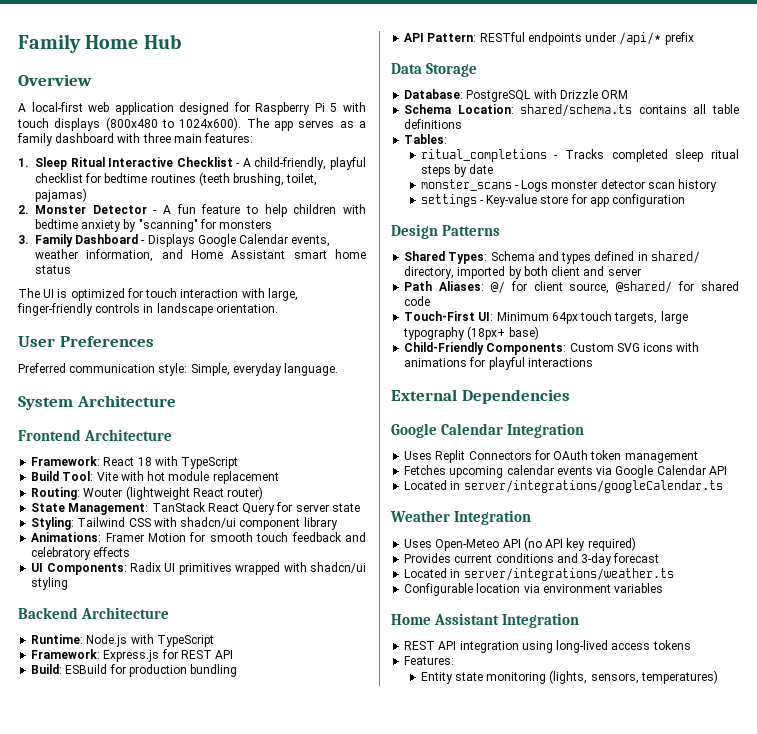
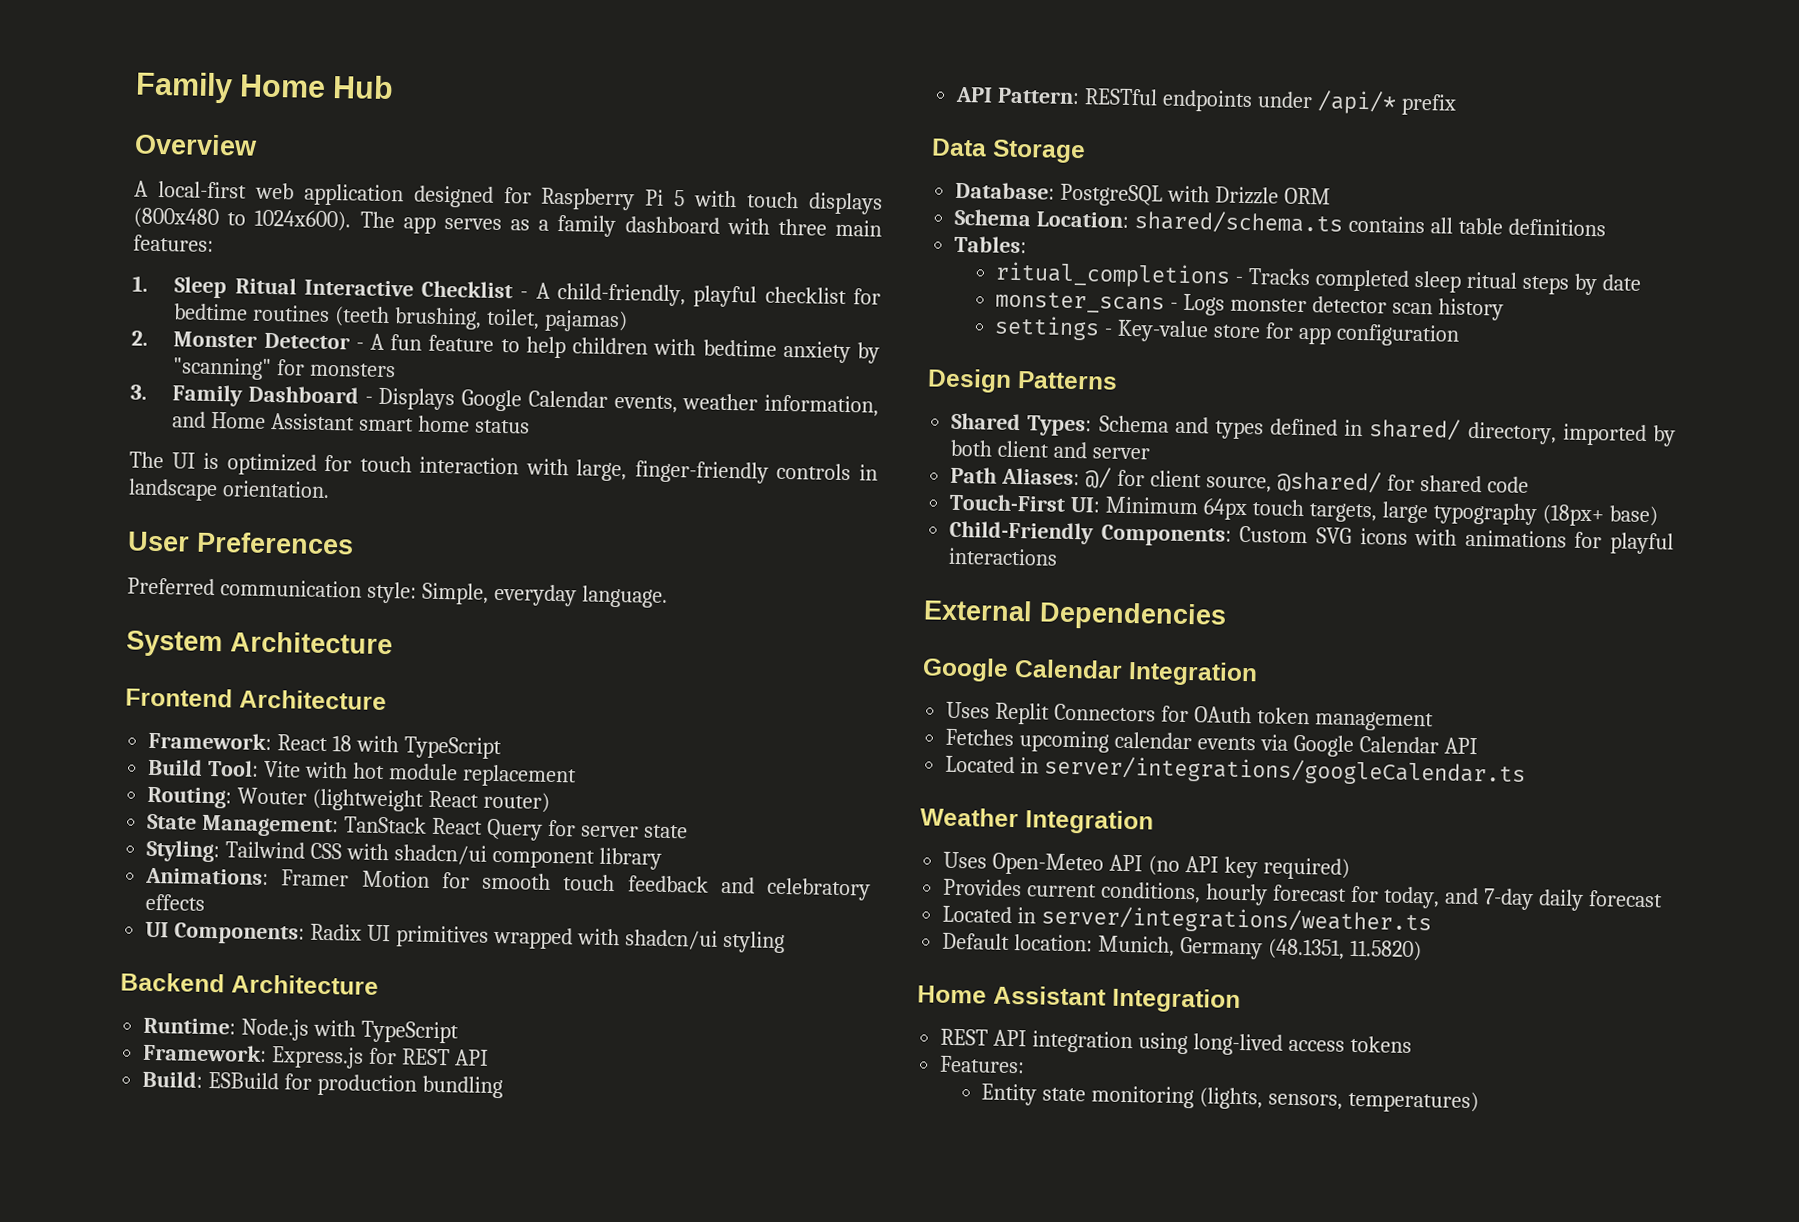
[495,553,660,566] [404,568,674,581] [404,583,664,596] conditions and 3-day forecast // Located in server/integrations/weather.ts // Configurable location via environment variables -> [1100,881,1663,911] [942,905,1433,936] [942,932,1422,962] conditions, hourly forecast for today, and 7-day daily forecast // Located in server/integrations/weather.ts // Default location: Munich, Germany (48.1351, 11.5820)

